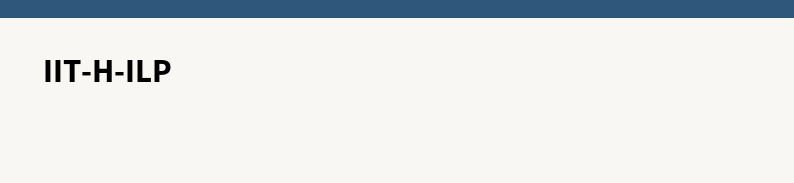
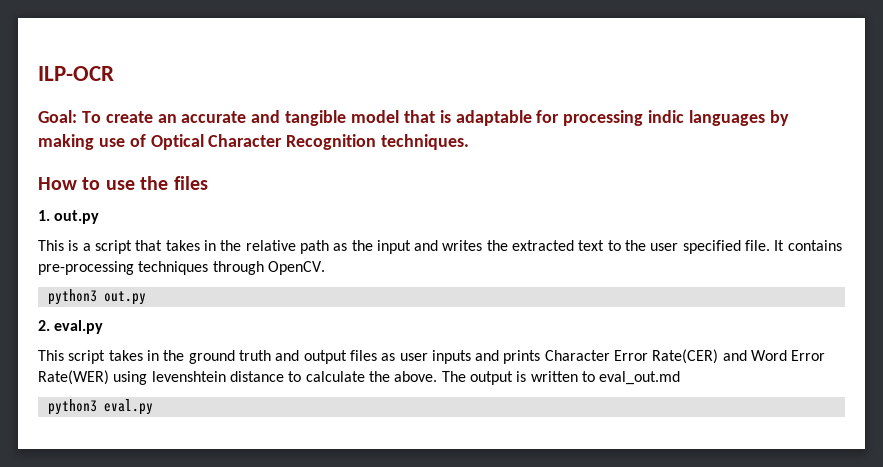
[43,60,172,82] IIT-H-ILP -> [38,66,114,81] [38,110,789,126] [38,134,470,150] [38,176,208,190] [38,210,100,224] [38,240,842,254] [38,261,325,275] [47,289,146,305] [38,320,104,334] [38,349,826,364] [38,370,681,385] [47,399,153,415] ILP-OCR // Goal: To create an accurate and tangible model that is adaptable for processing indic languages by making use of Optical Character Recognition techniques. // How to use the files // 1. out.py // This is a script that takes in the relative path as the input and writes the extracted text to the user specified file. It contains pre-processing techniques through OpenCV. // python3 out.py // 2. eval.py // This script takes in the ground truth and output files as user inputs and prints Character Error Rate(CER) and Word Error Rate(WER) using levenshtein distance to calculate the above. The output is written to eval_out.md // python3 eval.py

